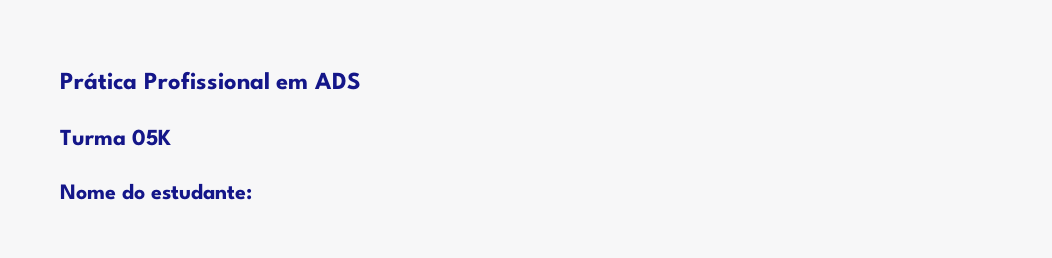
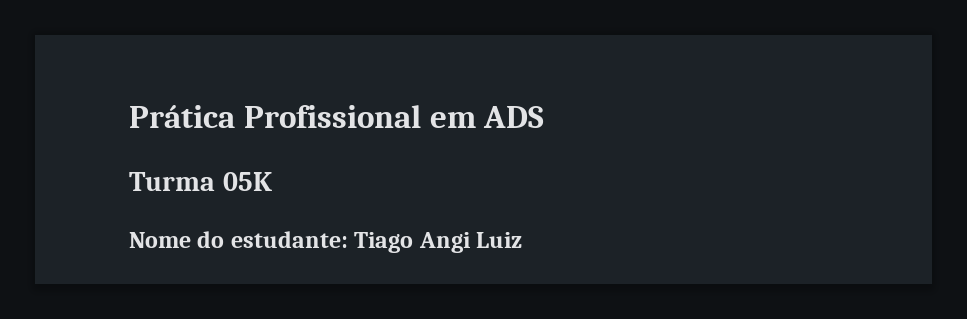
(252, 191) none -> [354,232,523,253] Tiago Angi Luiz

